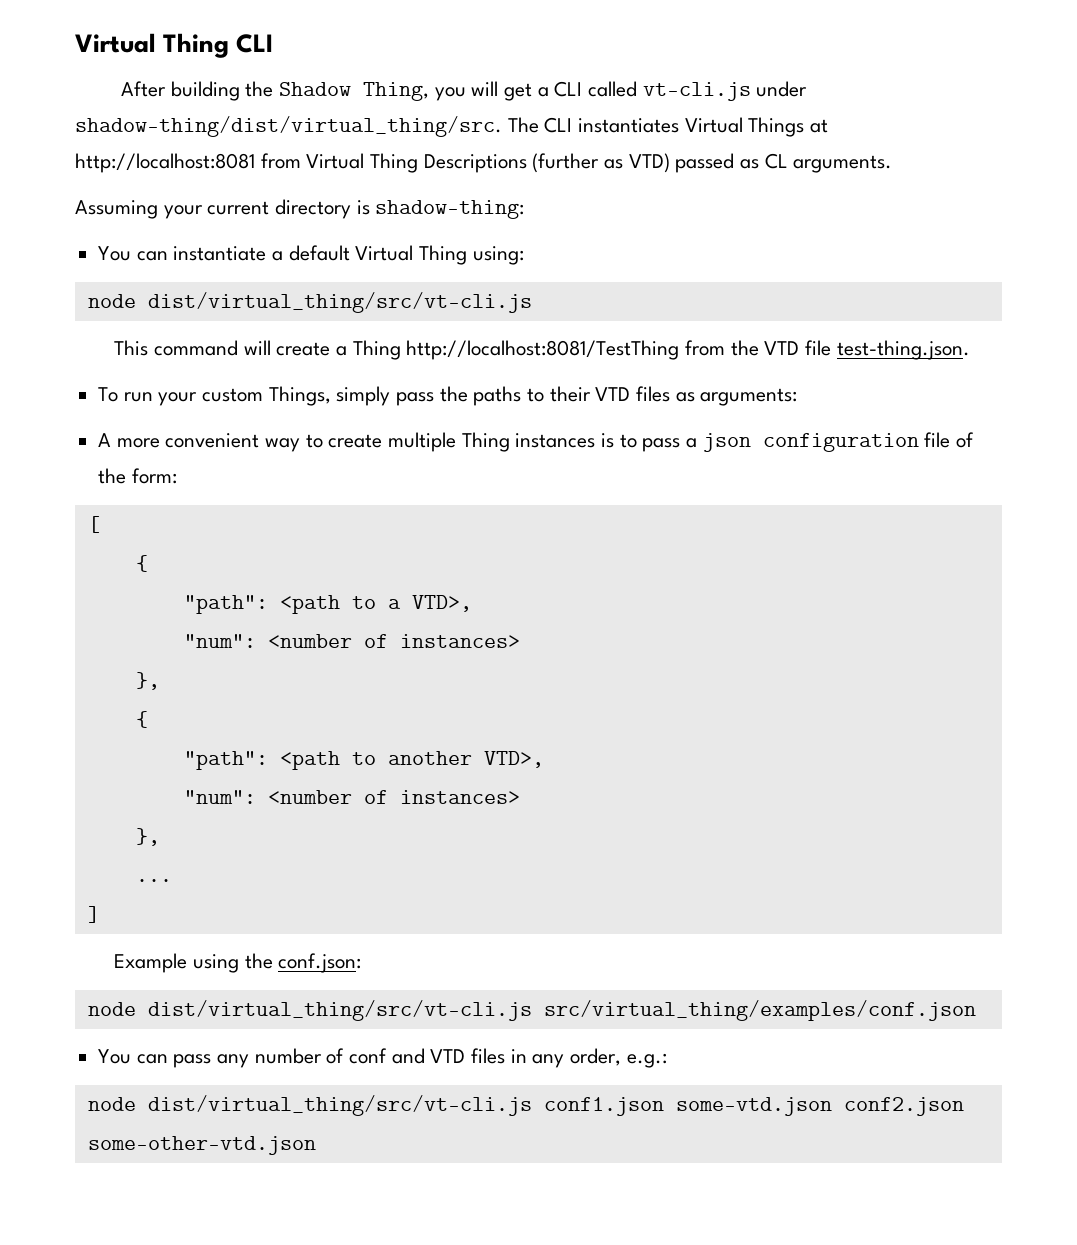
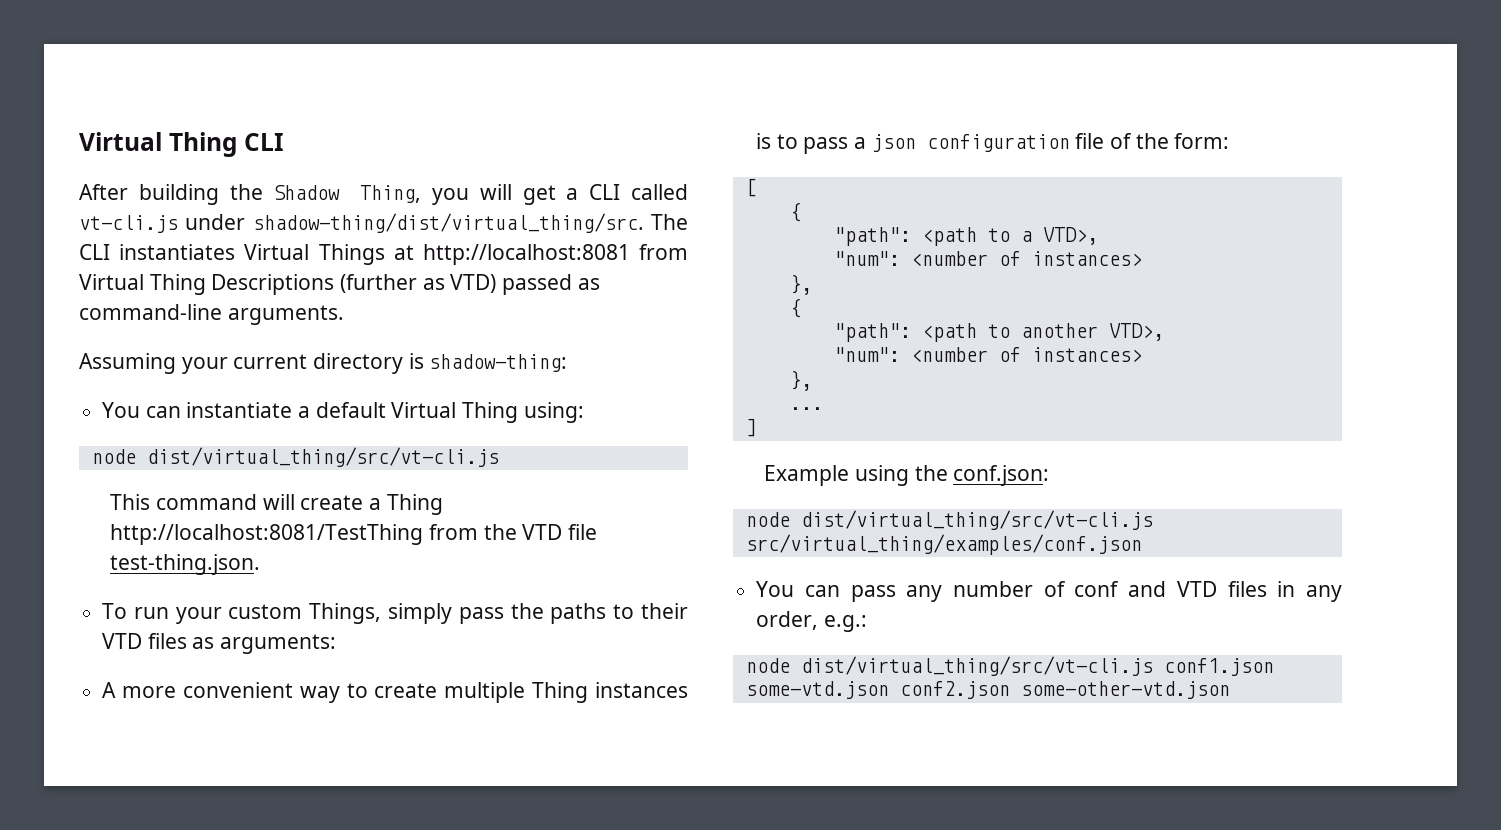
[764,153,788,169] CL -> [79,304,222,320] command-line

